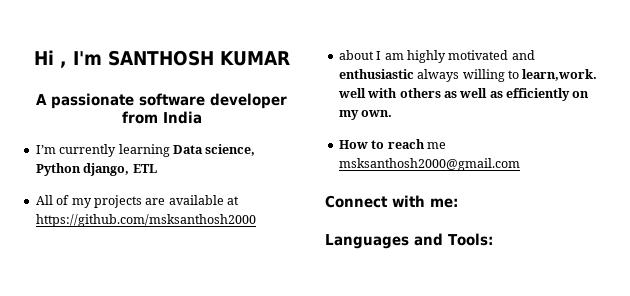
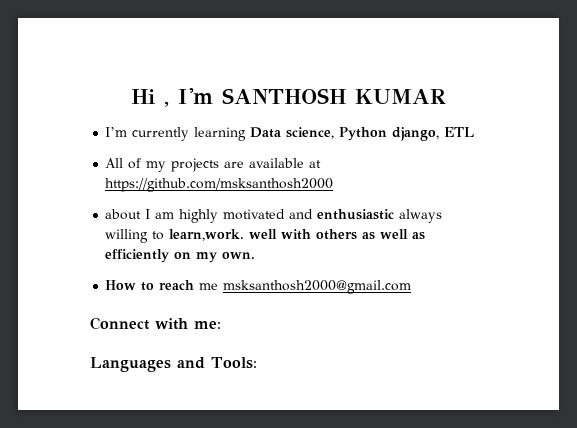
[36,93,287,109] [121,111,202,124] // A passionate software developer from India -> (446, 96) none

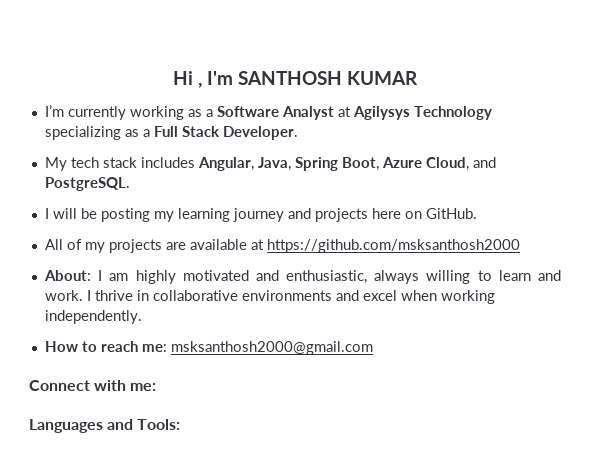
[194,127,475,141] learning Data science, Python django, ETL -> [129,106,492,120] [44,126,298,140] [44,157,496,171] [44,177,130,191] [44,208,477,222] working as a Software Analyst at Agilysys Technology specializing as a Full Stack Developer. // My tech stack includes Angular, Java, Spring Boot, Azure Cloud, and PostgreSQL. // I will be posting my learning journey and projects here on GitHub.
[105,209,142,220] about -> [43,270,91,281] About:
[317,209,395,220] enthusiastic -> [286,270,368,284] enthusiastic,
[169,229,426,241] [105,249,256,263] learn,work. well with others as well as efficiently on my own. -> [498,270,561,281] [44,290,495,304] [44,310,142,324] learn and work. I thrive in collaborative environments and excel when working independently.
[199,283,219,290] me -> [141,344,167,352] me:

